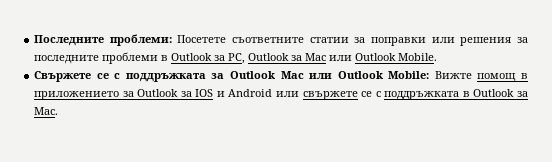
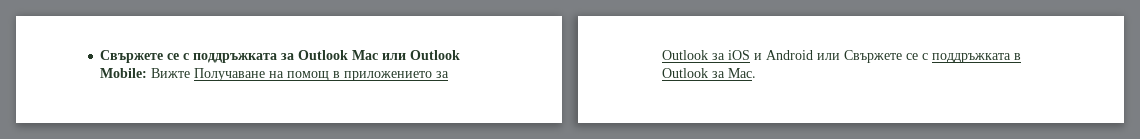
[34,34,528,46] [34,52,438,64] Последните проблеми: Посетете съответните статии за поправки или решения за последните проблеми в Outlook за PC, Outlook за Mac или Outlook Mobile. // -> (100, 56) none
(472, 75) none -> [194,68,285,81] Получаване на
[195,89,214,97] IOS -> [728,50,751,60] iOS
[302,91,358,100] свържете -> [844,50,903,63] Свържете

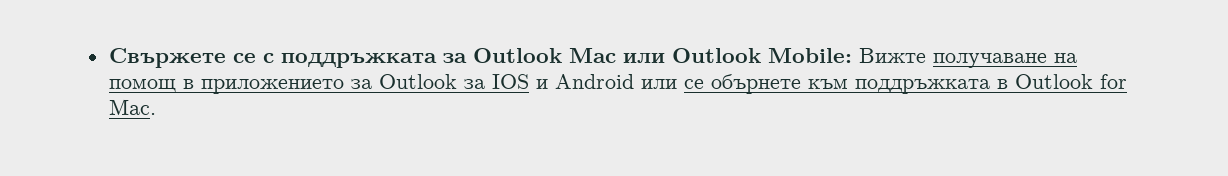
[194,68,266,81] Получаване -> [932,53,1047,68] получаване
[728,50,751,60] iOS -> [491,74,529,89] IOS
[844,50,929,63] Свържете се с -> [683,74,848,94] се обърнете към
[712,71,726,78] за -> [1099,74,1127,89] for

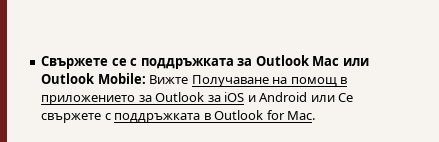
[932,53,1047,68] получаване -> [191,75,269,87] Получаване
[491,74,529,89] IOS -> [224,92,245,102] iOS
[683,74,848,94] се обърнете към -> [338,93,354,102] [41,113,111,123] Се свържете с

